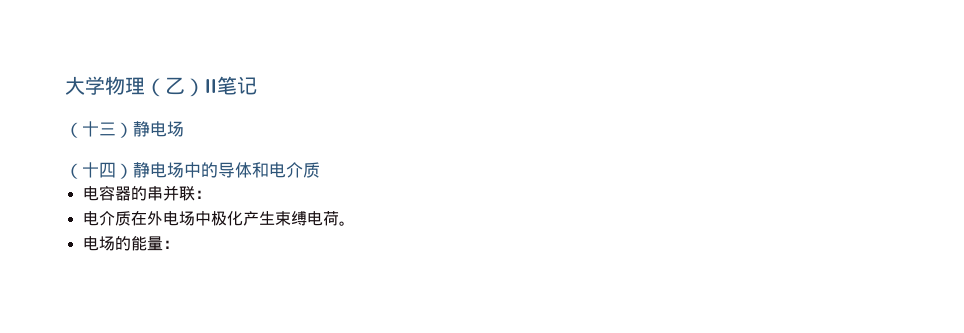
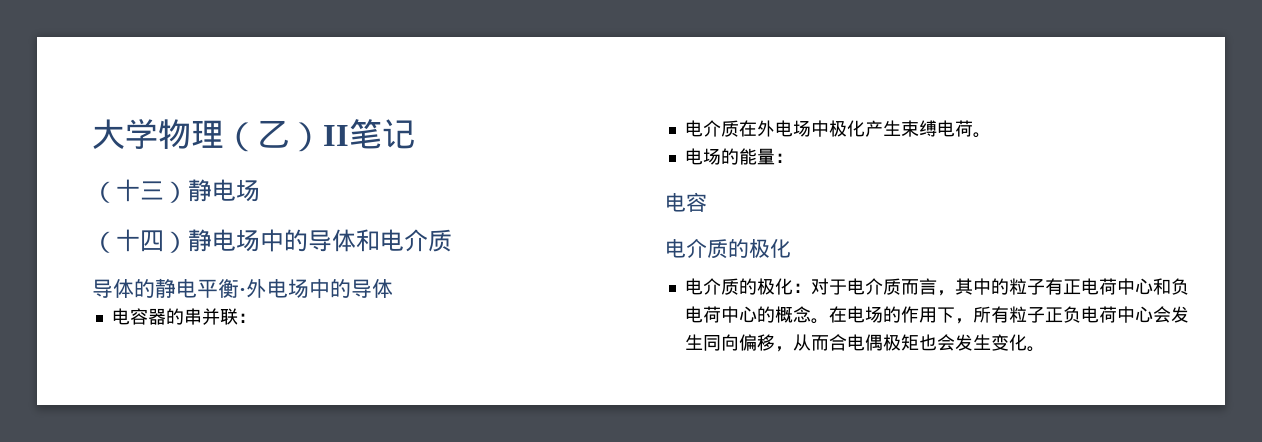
(320, 170) none -> [92,278,393,299] // 导体的静电平衡·外电场中的导体
(179, 244) none -> [665,192,707,212] [665,239,791,259] [684,278,1189,296] [684,306,1189,324] [684,334,1045,352] // 电容 // 电介质的极化 // 电介质的极化：对于电介质而言，其中的粒子有正电荷中心和负电荷中心的概念。在电场的作用下，所有粒子正负电荷中心会发生同向偏移，从而合电偶极矩也会发生变化。

